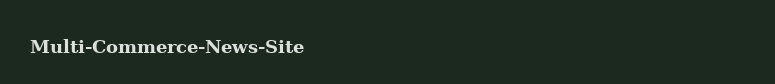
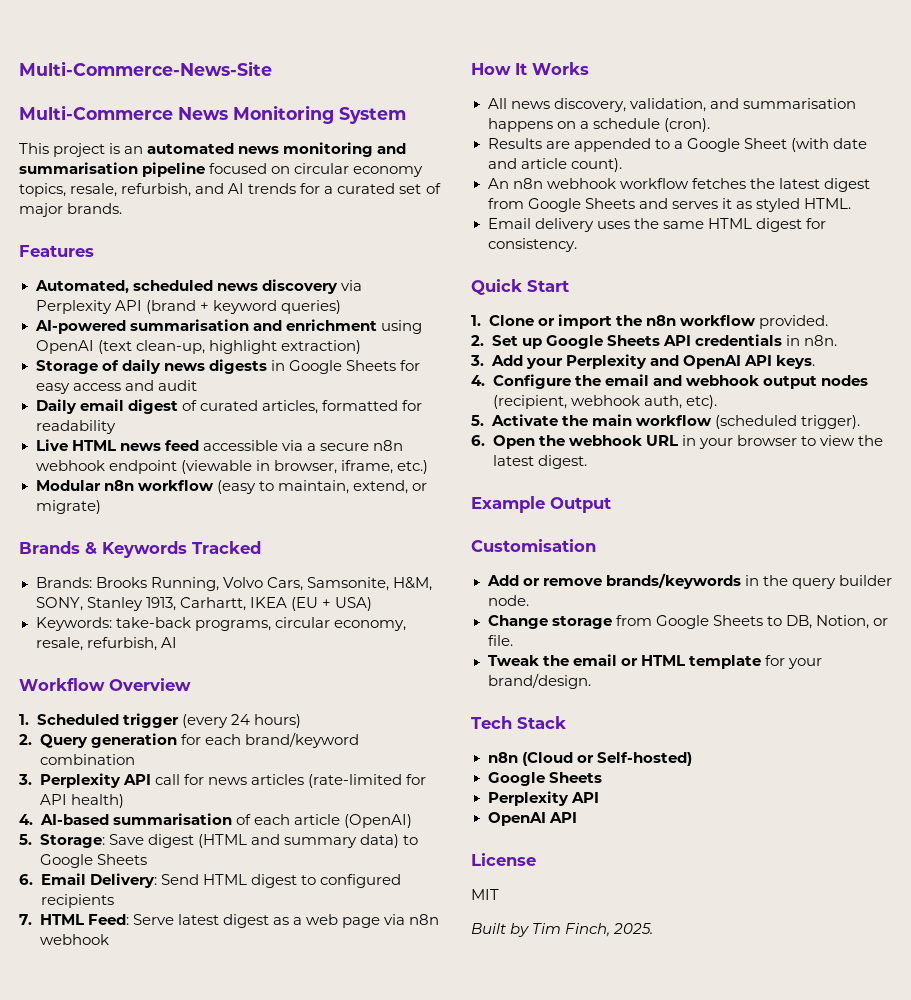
(304, 46) none -> [19,105,406,124] [19,142,407,157] [19,162,424,177] [19,183,441,197] [19,203,123,217] [19,245,94,257] [34,279,362,294] [35,300,341,314] [34,319,422,334] [35,340,361,354] [35,359,420,374] [35,380,197,394] [35,399,422,414] [35,420,116,434] [35,439,403,451] [35,460,428,474] [35,480,427,494] [35,500,101,514] [19,541,261,558] [35,577,432,591] [35,597,372,611] [35,617,406,631] [35,637,177,651] [19,678,191,691] [19,713,301,728] [19,732,359,748] [39,754,135,765] [18,773,426,788] [39,794,124,808] [19,813,412,828] [19,834,418,848] [39,854,147,868] [19,873,401,888] [40,894,114,908] [19,914,440,928] [39,934,109,945] [471,62,589,75] [487,98,856,112] [487,118,710,132] [487,138,867,152] [487,158,622,172] [487,178,870,192] [487,198,851,212] [487,218,826,232] [487,238,577,252] [471,279,569,295] [471,314,828,329] [471,334,837,349] [470,354,815,369] [471,374,868,389] [492,395,717,409] [471,414,860,429] [471,435,883,449] [492,455,587,469] [471,496,611,513] [471,539,596,552] [486,573,892,589] [487,595,529,606] [487,615,888,629] [487,635,513,646] [487,654,822,669] [487,673,591,689] [471,716,566,729] [487,752,692,766] [487,772,602,786] [487,791,599,806] [487,812,577,826] [471,853,536,866] [471,889,499,900] [471,923,654,937] // Multi-Commerce News Monitoring System // This project is an automated news monitoring and summarisation pipeline focused on circular economy topics, resale, refurbish, and AI trends for a curated set of major brands. // Features // Automated, scheduled news discovery via Perplexity API (brand + keyword queries) // AI-powered summarisation and enrichment using OpenAI (text clean-up, highlight extraction) // Storage of daily news digests in Google Sheets for easy access and audit // Daily email digest of curated articles, formatted for readability // Live HTML news feed accessible via a secure n8n webhook endpoint (viewable in browser, iframe, etc.) // Modular n8n workflow (easy to maintain, extend, or migrate) // Brands & Keywords Tracked // Brands: Brooks Running, Volvo Cars, Samsonite, H&M, SONY, Stanley 1913, Carhartt, IKEA (EU + USA) // Keywords: take-back programs, circular economy, resale, refurbish, AI // Workflow Overview // 1. Scheduled trigger (every 24 hours) // 2. Query generation for each brand/keyword combination // 3. Perplexity API call for news articles (rate-limited for API health) // 4. AI-based summarisation of each article (OpenAI) // 5. Storage: Save digest (HTML and summary data) to Google Sheets // 6. Email Delivery: Send HTML digest to configured recipients // 7. HTML Feed: Serve latest digest as a web page via n8n webhook // How It Works // All news discovery, validation, and summarisation happens on a schedule (cron). // Results are appended to a Google Sheet (with date and article count). // An n8n webhook workflow fetches the latest digest from Google Sheets and serves it as styled HTML. // Email delivery uses the same HTML digest for consistency. // Quick Start // 1. Clone or import the n8n workflow provided. // 2. Set up Google Sheets API credentials in n8n. // 3. Add your Perplexity and OpenAI API keys. // 4. Configure the email and webhook output nodes (recipient, webhook auth, etc). // 5. Activate the main workflow (scheduled trigger). // 6. Open the webhook URL in your browser to view the latest digest. // Example Output // Customisation // Add or remove brands/keywords in the query builder node. // Change storage from Google Sheets to DB, Notion, or file. // Tweak the email or HTML template for your brand/design. // Tech Stack // n8n (Cloud or Self-hosted) // Google Sheets // Perplexity API // OpenAI API // License // MIT // Built by Tim Finch, 2025.

